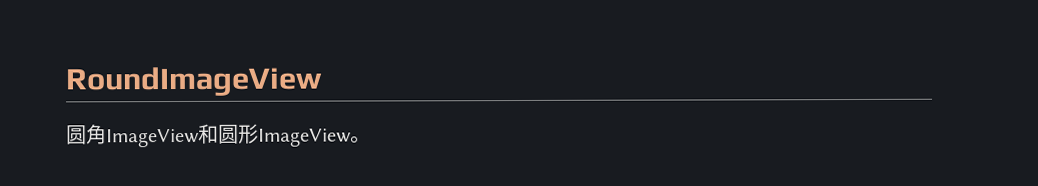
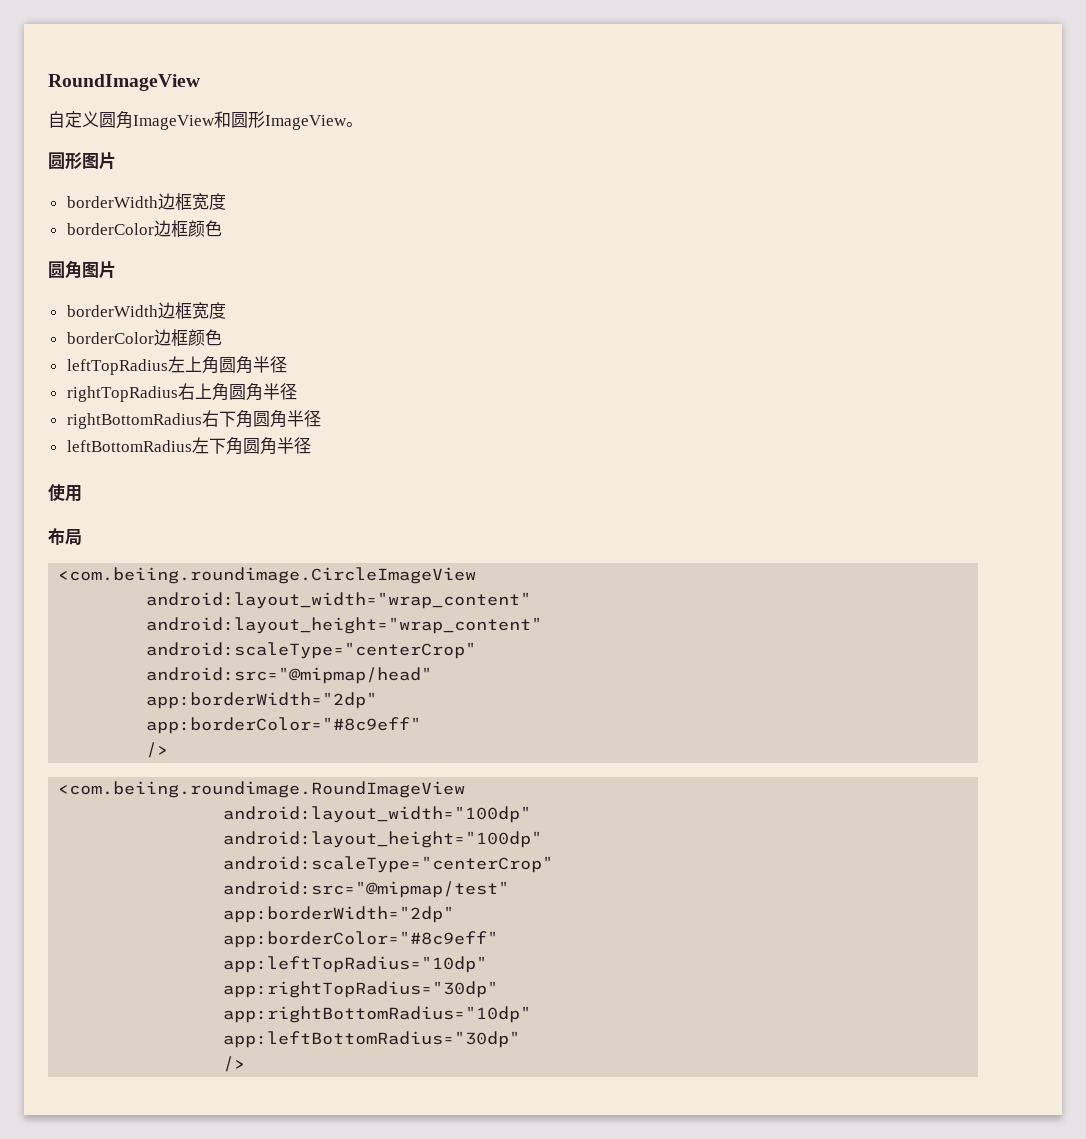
(323, 81) none -> [48,111,99,128] 自定义
(371, 139) none -> [48,152,116,170] [66,193,226,210] [66,220,222,237] [48,260,116,279] [66,302,226,319] [66,329,222,346] [66,356,287,375] [66,383,297,402] [66,410,321,429] [66,437,311,455] [48,484,82,502] [48,528,82,545] [58,567,477,584] [146,592,532,609] [146,617,543,634] [146,642,477,659] [146,667,433,684] [146,692,378,709] [146,717,422,734] [146,742,169,758] [58,781,466,798] [223,806,532,823] [223,831,543,848] [223,856,554,873] [223,881,510,898] [223,906,455,923] [223,931,499,948] [223,956,488,973] [223,981,499,998] [223,1006,532,1023] [223,1031,521,1048] [223,1056,246,1072] // 圆形图片 // borderWidth边框宽度 // borderColor边框颜色 // 圆角图片 // borderWidth边框宽度 // borderColor边框颜色 // leftTopRadius左上角圆角半径 // rightTopRadius右上角圆角半径 // rightBottomRadius右下角圆角半径 // leftBottomRadius左下角圆角半径 // 使用 // 布局 // <com.beiing.roundimage.CircleImageView // android:layout_width="wrap_content" // android:layout_height="wrap_content" // android:scaleType="centerCrop" // android:src="@mipmap/head" // app:borderWidth="2dp" // app:borderColor="#8c9eff" // /> // <com.beiing.roundimage.RoundImageView // android:layout_width="100dp" // android:layout_height="100dp" // android:scaleType="centerCrop" // android:src="@mipmap/test" // app:borderWidth="2dp" // app:borderColor="#8c9eff" // app:leftTopRadius="10dp" // app:rightTopRadius="30dp" // app:rightBottomRadius="10dp" // app:leftBottomRadius="30dp" // />

